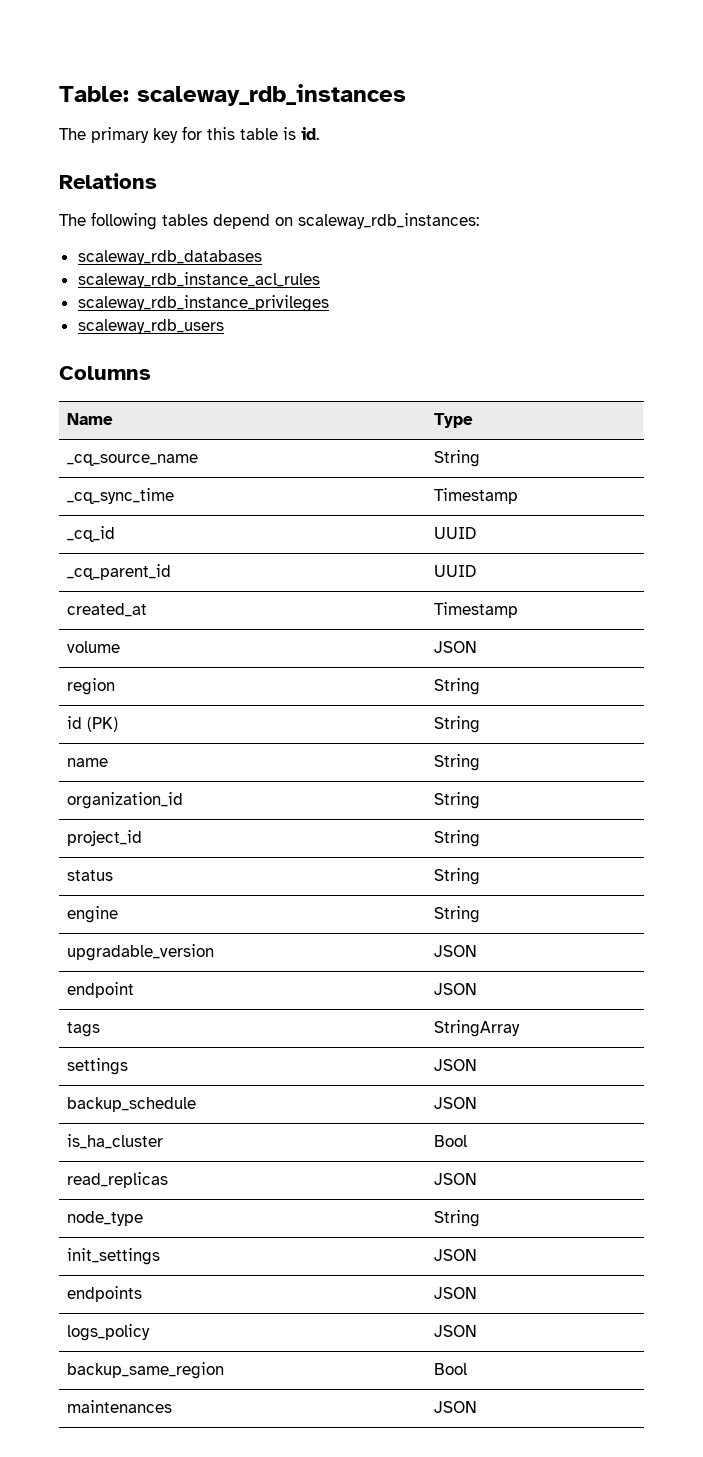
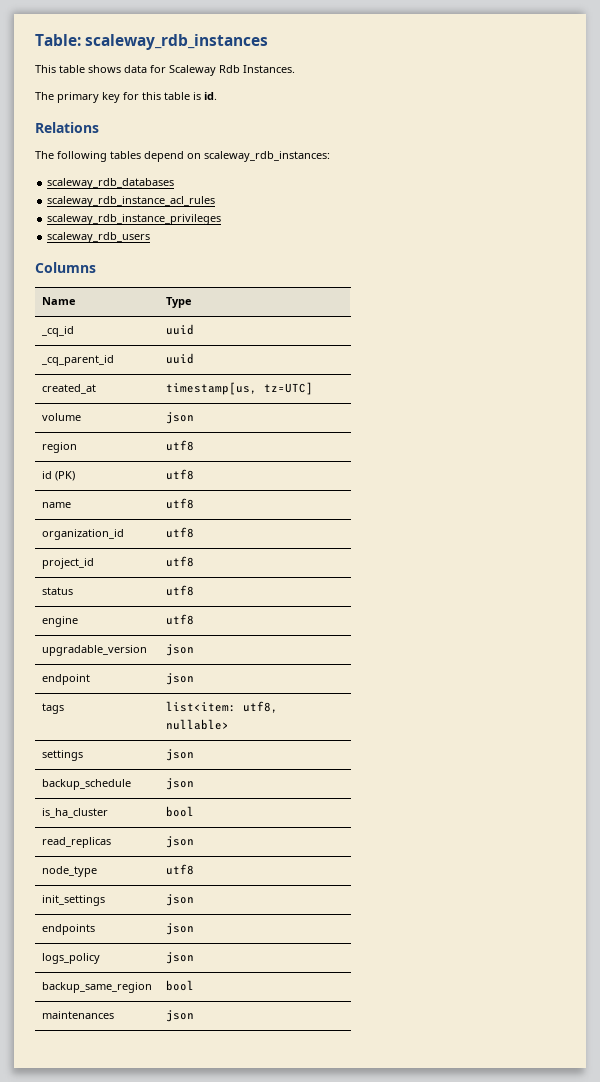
(406, 95) none -> [35,65,295,76] // This table shows data for Scaleway Rdb Instances.
[67,454,199,466] [434,450,481,467] [67,488,175,504] [434,488,519,504] // _cq_source_name | String // _cq_sync_time | Timestamp -> (192, 302) none
[434,527,477,539] UUID -> [165,324,194,335] uuid
[434,565,477,577] UUID -> [165,353,194,364] uuid
[434,602,519,618] Timestamp -> [165,382,313,395] timestamp[us, tz=UTC]
[434,641,478,653] JSON -> [165,412,194,424] json
[434,678,481,695] String -> [165,440,194,451] utf8
[434,716,481,733] String -> [165,469,194,480] utf8
[434,754,481,771] String -> [165,498,194,509] utf8
[434,792,481,809] String -> [165,527,194,538] utf8
[434,830,481,847] String -> [165,556,194,567] utf8
[434,868,481,885] String -> [165,585,194,596] utf8
[434,906,481,923] String -> [165,614,194,625] utf8
[434,945,478,957] JSON -> [165,644,194,656] json
[434,983,478,995] JSON -> [165,673,194,685] json
[434,1020,521,1037] StringArray -> [165,701,278,713] [165,719,229,730] list<item: utf8, nullable>
[434,1059,478,1071] JSON -> [165,749,194,761] json
[434,1097,478,1109] JSON -> [165,778,194,790] json
[434,1135,468,1147] Bool -> [165,806,194,817] bool
[434,1173,478,1185] JSON -> [165,836,194,848] json
[434,1210,481,1227] String -> [165,864,194,875] utf8
[434,1249,478,1261] JSON -> [165,894,194,906] json
[434,1287,478,1299] JSON -> [165,923,194,935] json
[434,1325,478,1337] JSON -> [165,952,194,964] json
[434,1363,468,1375] Bool -> [165,980,194,991] bool
[434,1401,478,1413] JSON -> [165,1010,194,1022] json

